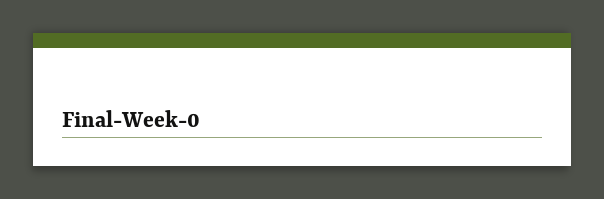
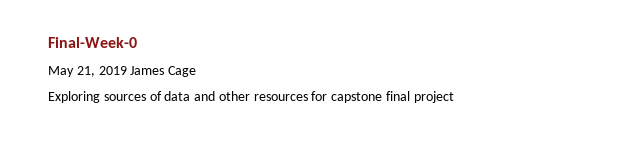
(200, 118) none -> [48,66,197,77] [48,91,454,103] // May 21, 2019 James Cage // Exploring sources of data and other resources for capstone final project

